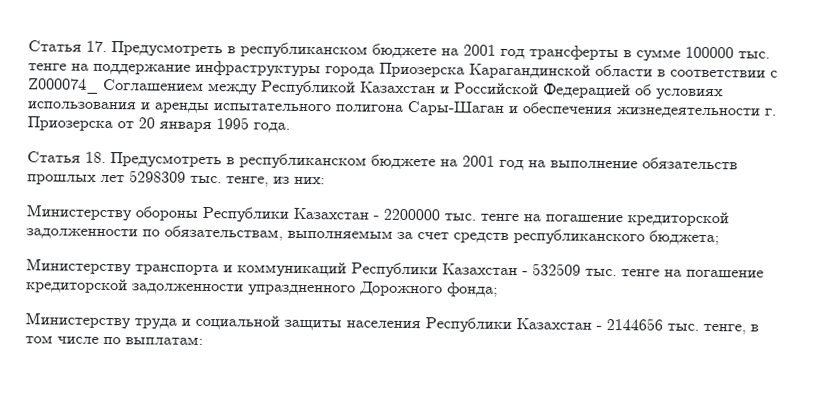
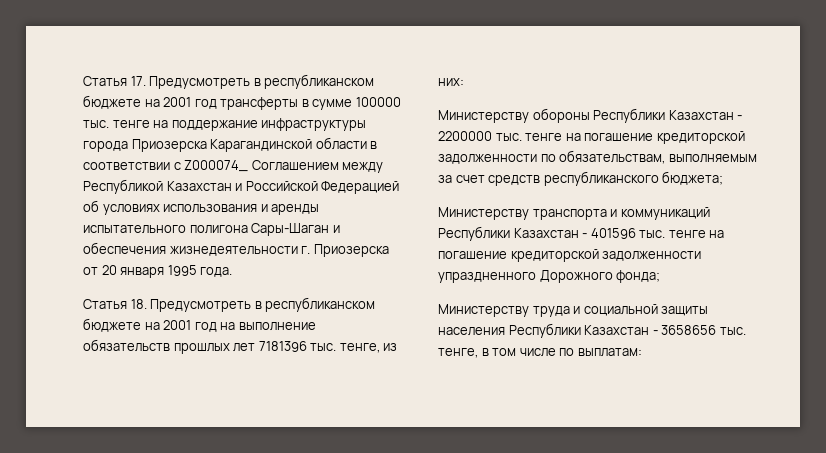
[129,170,186,183] 5298309 -> [258,341,307,352] 7181396
[532,263,581,276] 532509 -> [590,228,636,239] 401596
[606,317,663,331] 2144656 -> [661,325,717,335] 3658656

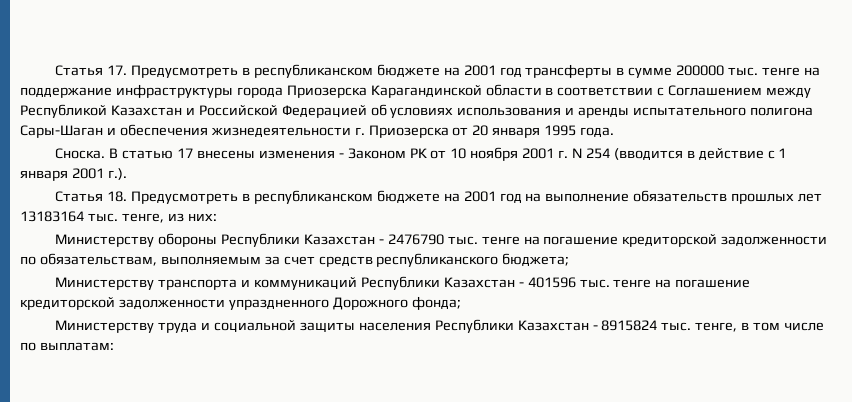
[355,97,401,107] 100000 -> [676,65,725,76] 200000
[184,160,249,172] Z000074_ -> (665, 91) none
(233, 272) none -> [55,147,787,161] [20,168,127,181] // Сноска. В статью 17 внесены изменения - Законом РК от 10 ноября 2001 г. N 254 (вводится в действие с 1 января 2001 г.).
[258,341,307,352] 7181396 -> [20,211,84,222] 13183164
[438,131,492,141] 2200000 -> [387,234,444,245] 2476790
[661,325,717,335] 3658656 -> [601,320,658,331] 8915824

